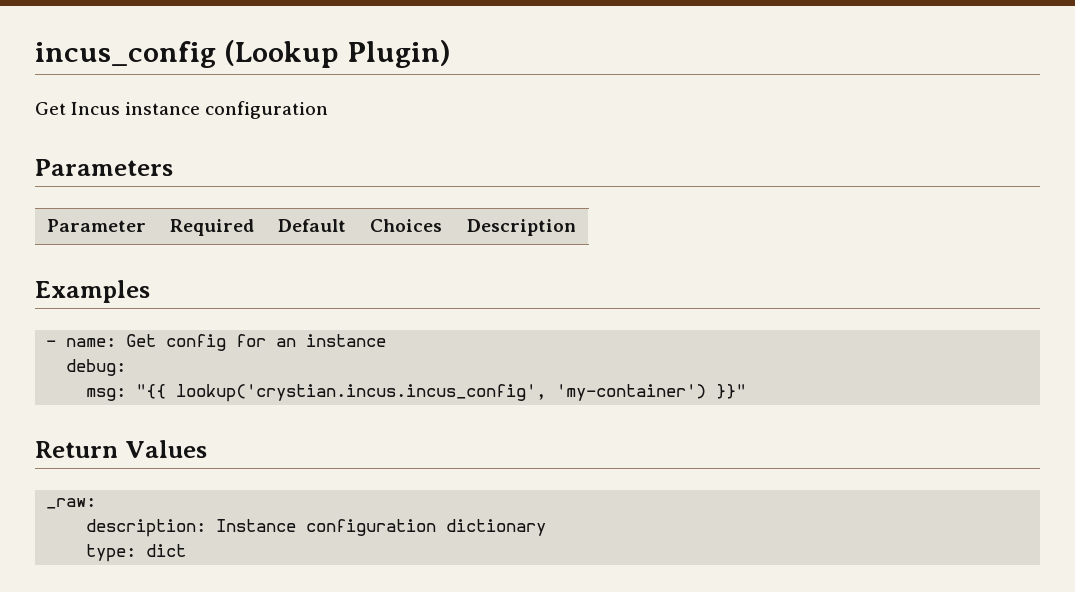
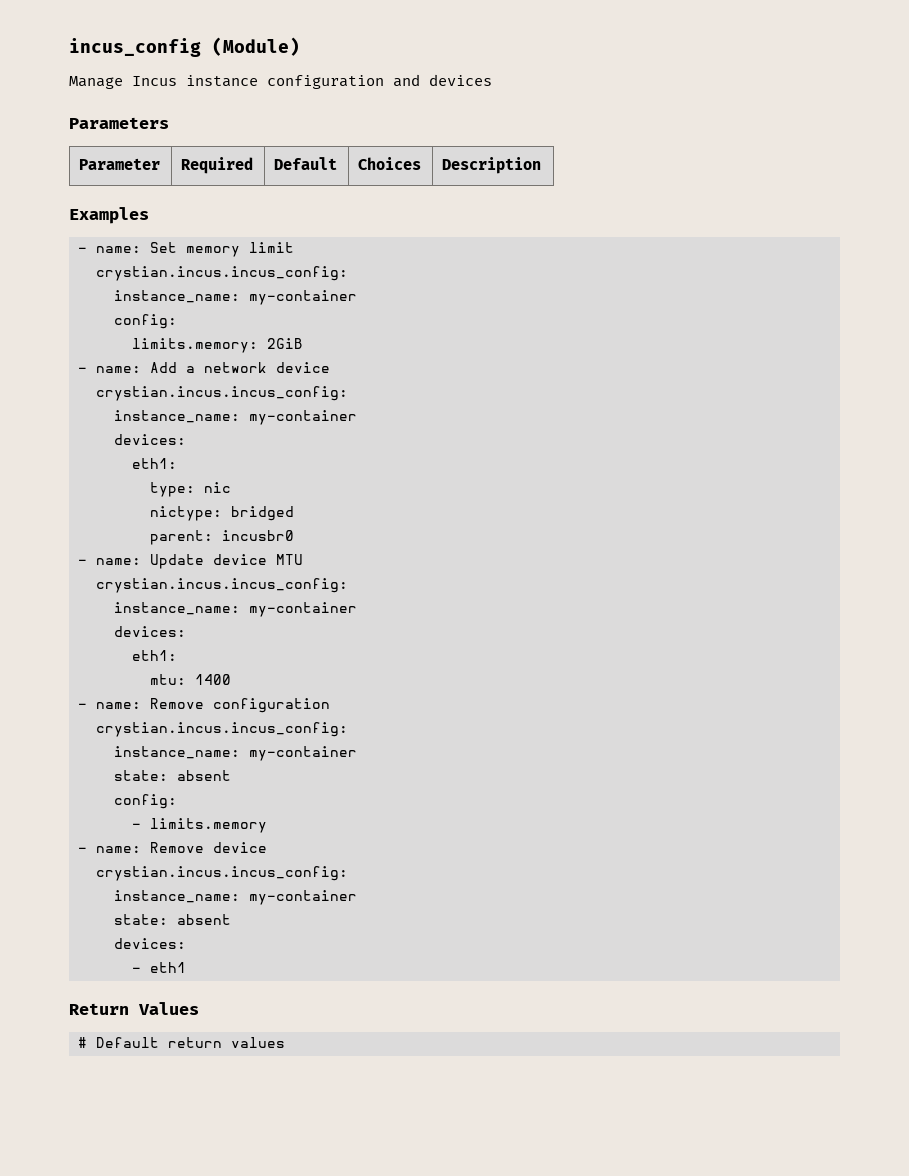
[223,40,451,68] [35,102,66,115] (Lookup Plugin) // Get -> [212,37,300,56] [69,76,123,89] (Module) // Manage
(329, 110) none -> [393,74,492,87] and devices
[126,334,387,351] [66,359,127,376] [86,384,747,402] [35,440,207,458] [46,498,97,509] [86,519,547,537] [86,544,187,562] Get config for an instance // debug: // msg: "{{ lookup('crystian.incus.incus_config', 'my-container') }}" // Return Values // _raw: // description: Instance configuration dictionary // type: dict -> [150,242,294,257] [96,266,348,281] [114,290,357,305] [114,314,177,329] [132,338,303,353] [78,362,330,373] [96,386,348,401] [114,410,357,425] [114,434,186,445] [132,458,177,469] [150,482,231,497] [150,506,294,521] [150,530,294,545] [78,554,303,569] [96,578,348,593] [114,602,357,617] [114,626,186,637] [132,650,177,661] [150,674,231,685] [78,698,330,713] [96,722,348,737] [114,746,357,761] [114,770,231,781] [114,794,177,809] [132,818,267,833] [78,842,267,853] [96,866,348,881] [114,890,357,905] [114,914,231,925] [114,938,186,949] [132,962,186,973] [69,1002,199,1015] [78,1037,285,1048] Set memory limit // crystian.incus.incus_config: // instance_name: my-container // config: // limits.memory: 2GiB // - name: Add a network device // crystian.incus.incus_config: // instance_name: my-container // devices: // eth1: // type: nic // nictype: bridged // parent: incusbr0 // - name: Update device MTU // crystian.incus.incus_config: // instance_name: my-container // devices: // eth1: // mtu: 1400 // - name: Remove configuration // crystian.incus.incus_config: // instance_name: my-container // state: absent // config: // - limits.memory // - name: Remove device // crystian.incus.incus_config: // instance_name: my-container // state: absent // devices: // - eth1 // Return Values // # Default return values

